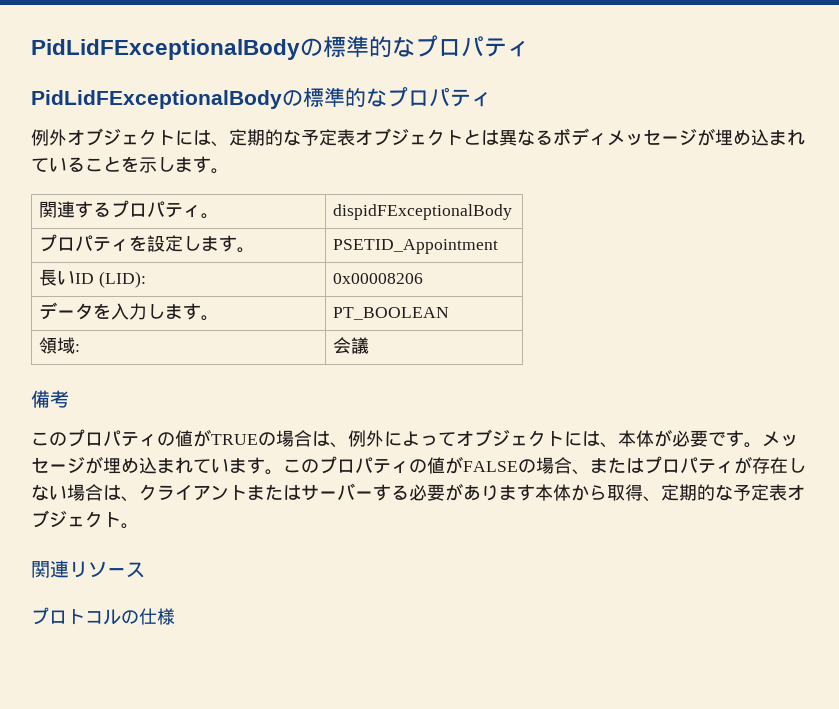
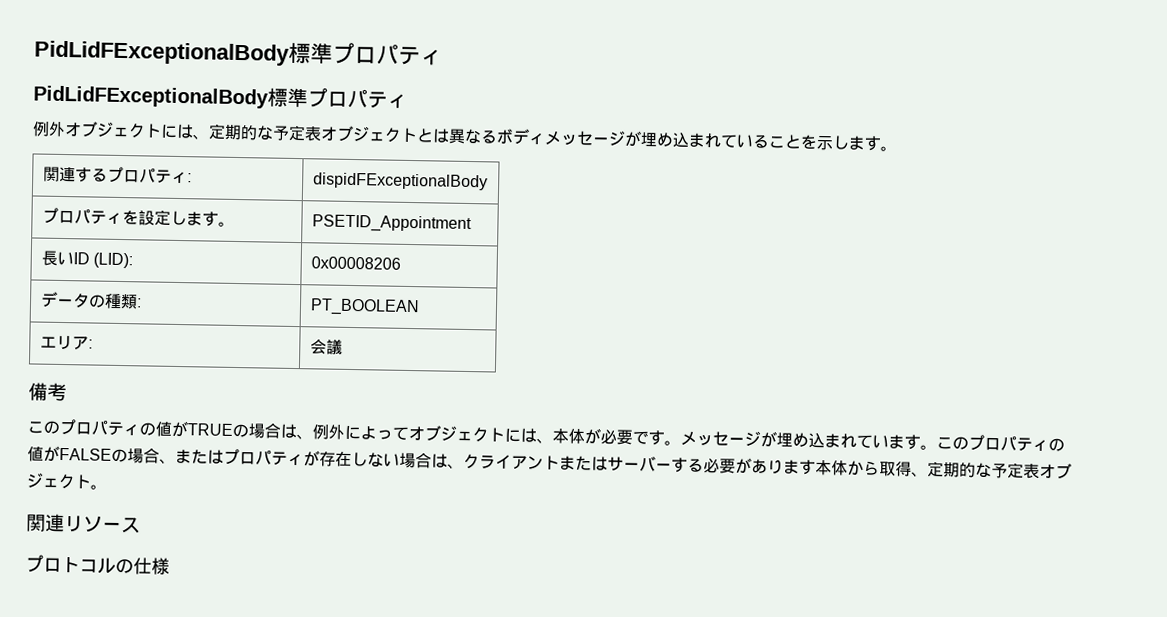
[31,36,415,60] PidLidFExceptionalBodyの標準的な -> [34,40,333,66] PidLidFExceptionalBody標準
[282,87,387,107] の標準的な -> [267,87,308,108] 標準
[201,213,220,219] 。 -> [186,173,192,183] :
[93,303,220,321] を入力します。 -> [87,293,142,310] の種類:
[39,337,76,354] 領域 -> [39,334,89,350] エリア

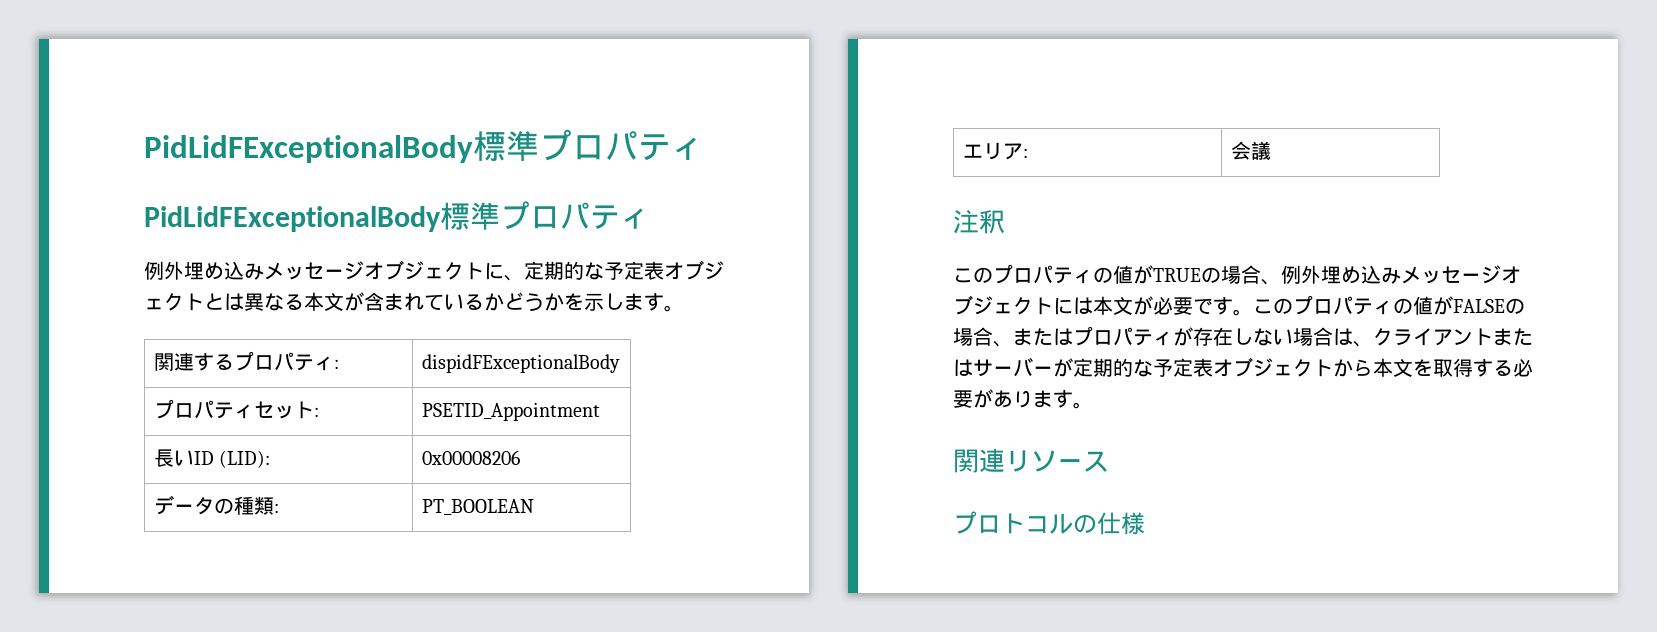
[64,121,194,139] オブジェクトには -> [184,260,504,280] 埋め込みメッセージオブジェクトに
[496,128,690,148] ボディメッセージが埋め込 -> [304,292,384,311] 本文が含
[768,134,802,149] こと -> [484,292,564,312] かどうか
[121,209,235,227] を設定します。 -> [253,401,319,419] セット:
[28,382,67,402] 備考 -> [953,209,1005,234] 注釈
[280,423,585,445] は、例外によってオブジェクトには、本体 -> [1261,265,1521,285] [953,295,1133,315] 、例外埋め込みメッセージオブジェクトには本文
[680,430,937,451] メッセージが埋め込まれています。 -> (1253, 312) none
[671,457,1072,480] [26,472,92,490] する必要があります本体から取得、定期的な予定表オブジェクト -> [1053,357,1533,377] [953,389,1073,408] が定期的な予定表オブジェクトから本文を取得する必要があります

